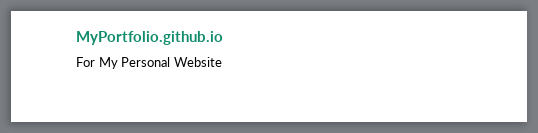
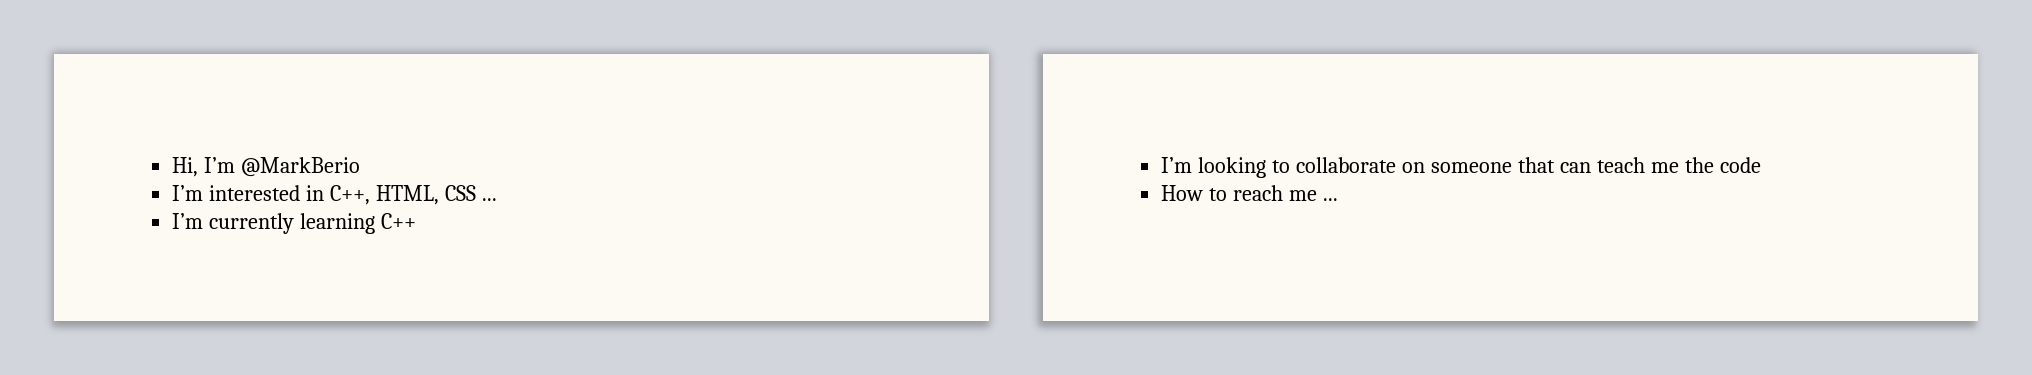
[76,31,223,45] [76,57,222,69] MyPortfolio.github.io // For My Personal Website -> [172,157,361,177] [172,185,497,205] [172,213,417,234] [1161,157,1761,178] [1161,185,1338,201] Hi, I’m @MarkBerio // I’m interested in C++, HTML, CSS ... // I’m currently learning C++ // I’m looking to collaborate on someone that can teach me the code // How to reach me ...

